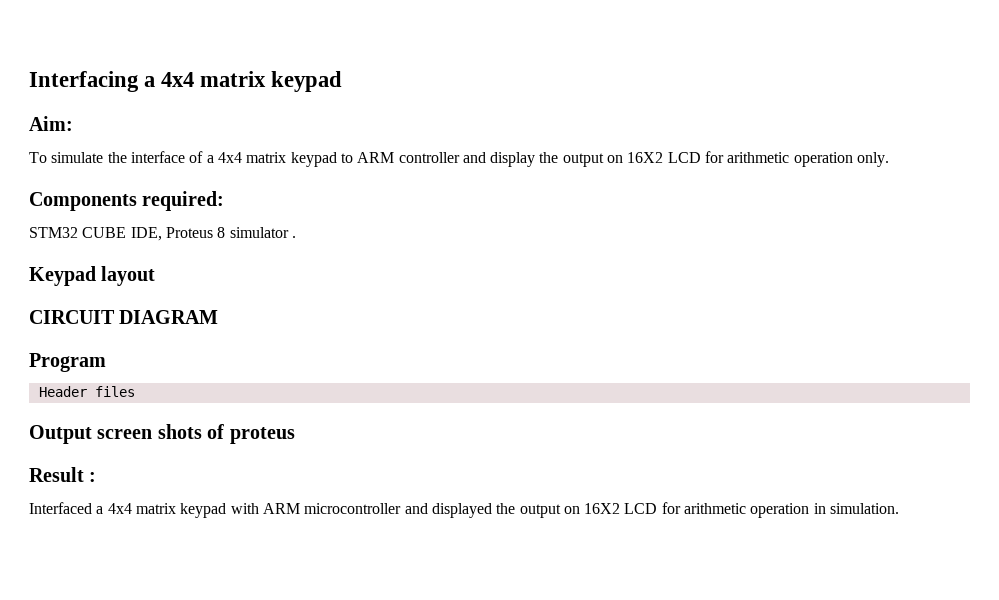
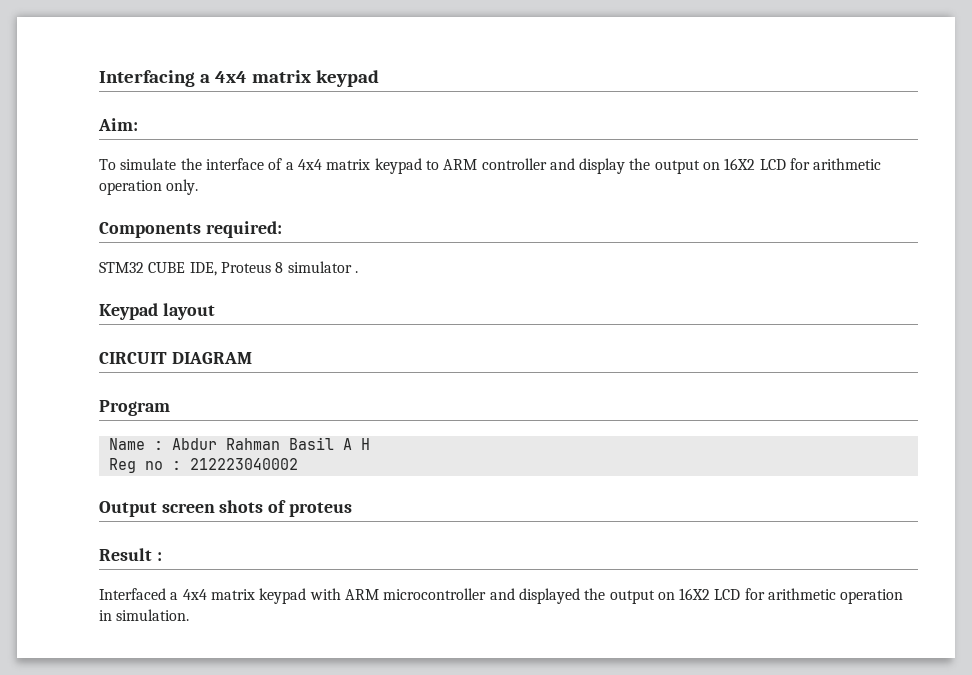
[38,386,135,397] Header files -> [108,437,370,450] [108,458,298,473] Name : Abdur Rahman Basil A H // Reg no : 212223040002

